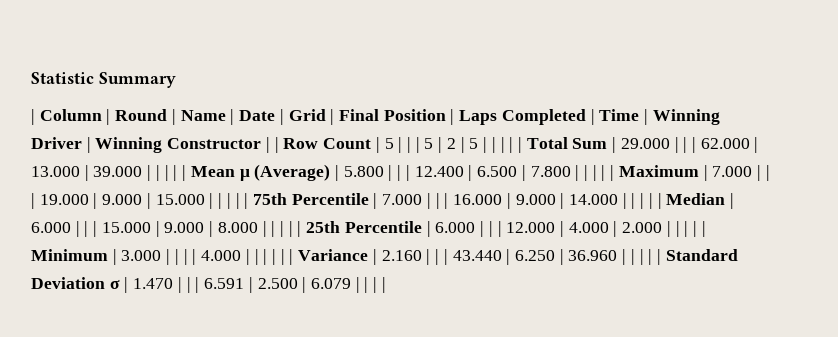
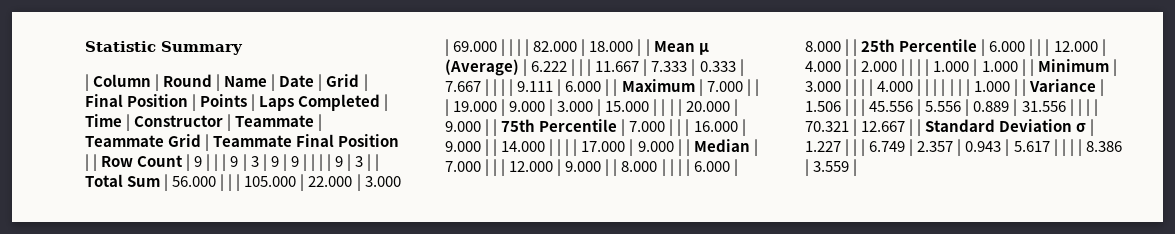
(455, 117) none -> [200,94,256,111] Points |
[652,109,720,125] [31,137,262,153] Winning Driver | Winning Constructor -> [134,114,323,131] [85,134,400,151] Constructor | Teammate | Teammate Grid | Teammate Final Position
[384,137,505,153] 5 | | | 5 | 2 | 5 | | | -> [194,154,364,171] 9 | | | 9 | 3 | 9 | 9 | | | | 9 | 3
[620,137,759,153] [31,165,169,181] 29.000 | | | 62.000 | 13.000 | 39.000 | | | -> [172,174,401,191] [445,39,634,56] 56.000 | | | 105.000 | 22.000 | 3.000 | 69.000 | | | | 82.000 | 18.000
[343,165,597,181] 5.800 | | | 12.400 | 6.500 | 7.800 | | | -> [531,59,744,76] [445,79,602,96] 6.222 | | | 11.667 | 7.333 | 0.333 | 7.667 | | | | 9.111 | 6.000
(151, 201) none -> [557,99,602,116] 3.000 |
(240, 201) none -> [685,99,738,116] [445,119,490,136] 20.000 | 9.000 |
(565, 201) none -> [493,139,498,156] |
(653, 201) none -> [581,139,682,156] 17.000 | 9.000 |
[31,221,214,237] 6.000 | | | 15.000 | 9.000 | -> [445,159,618,176] 7.000 | | | 12.000 | 9.000 | |
(293, 229) none -> [693,159,738,176] [805,39,850,56] 6.000 | 8.000 |
(618, 229) none -> [853,59,858,76] |
(698, 229) none -> [933,59,1026,76] 1.000 | 1.000 |
(294, 257) none -> [965,79,1026,96] | 1.000 | |
[381,249,644,265] 2.160 | | | 43.440 | 6.250 | 36.960 | | | -> [805,99,1098,116] [805,119,906,136] 1.506 | | | 45.556 | 5.556 | 0.889 | 31.556 | | | | 70.321 | 12.667
[133,277,378,293] 1.470 | | | 6.591 | 2.500 | 6.079 | | | -> [805,139,1122,156] [805,159,850,176] 1.227 | | | 6.749 | 2.357 | 0.943 | 5.617 | | | | 8.386 | 3.559

